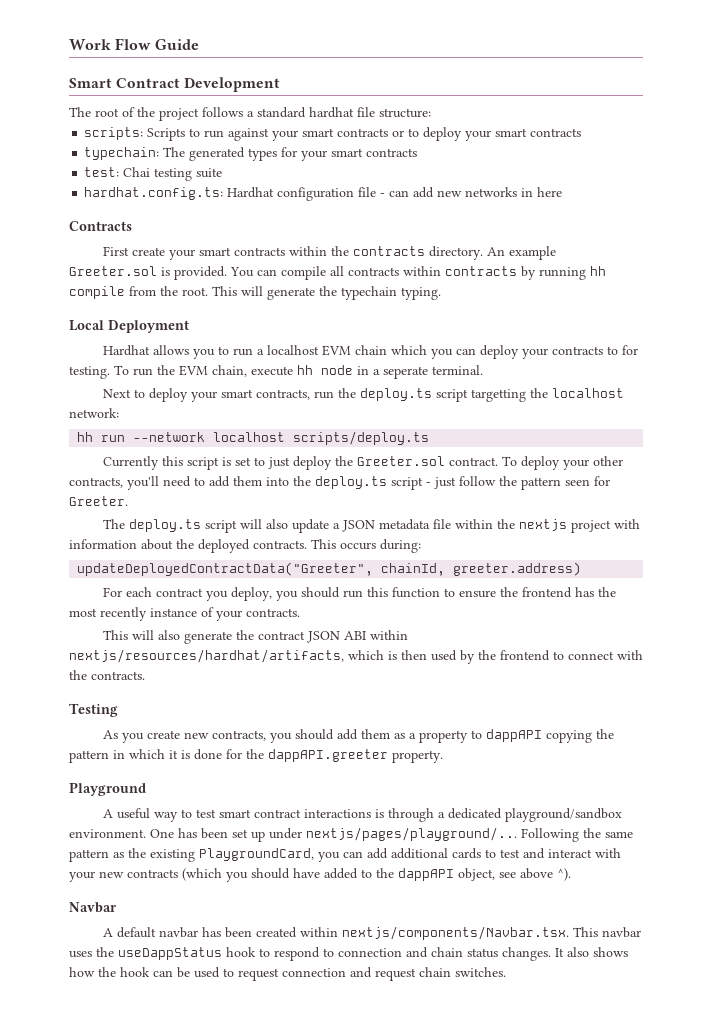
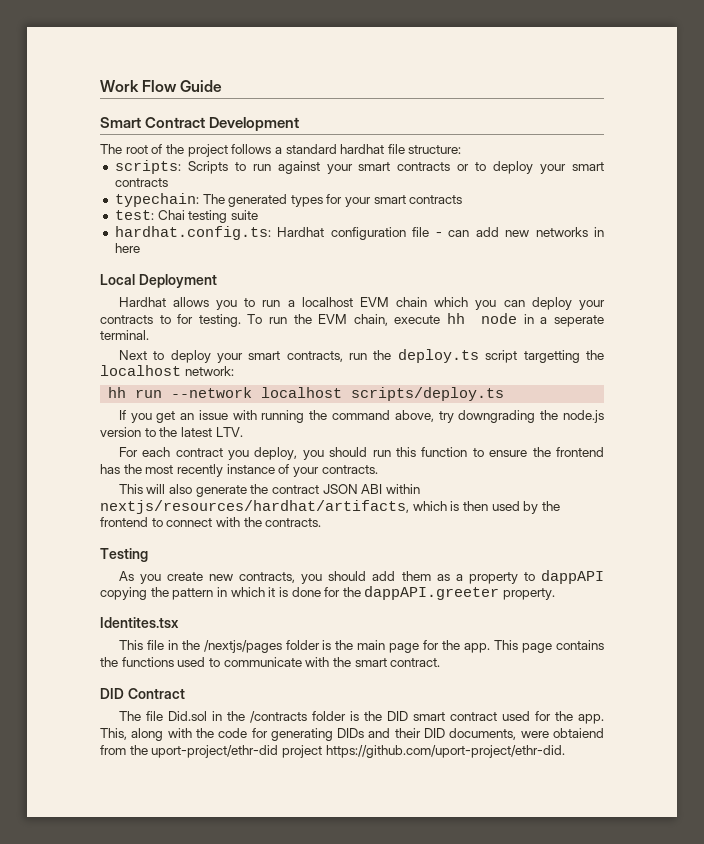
[69,221,132,231] [103,246,557,260] [69,266,606,280] [69,286,441,300] // Contracts // First create your smart contracts within the contracts directory. An example Greeter.sol is provided. You can compile all contracts within contracts by running hh compile from the root. This will generate the typechain typing. -> (140, 248) none
[103,456,624,470] [69,476,610,490] [69,496,128,506] [103,519,641,533] [69,539,421,553] [77,562,582,576] Currently this script is set to just deploy the Greeter.sol contract. To deploy your other contracts, you'll need to add them into the deploy.ts script - just follow the pattern seen for Greeter. // The deploy.ts script will also update a JSON metadata file within the nextjs project with information about the deployed contracts. This occurs during: // updateDeployedContractData("Greeter", chainId, greeter.address) -> [118,410,604,423] [100,427,243,437] If you get an issue with running the command above, try downgrading the node.js version to the latest LTV.
[69,782,146,796] [103,808,623,822] [69,827,633,842] [69,848,621,862] [69,868,571,882] [69,902,117,913] [103,926,642,940] [69,947,628,961] [69,967,506,981] Playground // A useful way to test smart contract interactions is through a dedicated playground/sandbox environment. One has been set up under nextjs/pages/playground/... Following the same pattern as the existing PlaygroundCard, you can add additional cards to test and interact with your new contracts (which you should have added to the dappAPI object, see above ^). // Navbar // A default navbar has been created within nextjs/components/Navbar.tsx. This navbar uses the useDappStatus hook to respond to connection and chain status changes. It also shows how the hook can be used to request connection and request chain switches. -> [100,617,179,628] [118,640,604,653] [100,657,441,667] [100,688,185,699] [118,711,605,724] [100,728,605,741] [100,745,565,758] Identites.tsx // This file in the /nextjs/pages folder is the main page for the app. This page contains the functions used to communicate with the smart contract. // DID Contract // The file Did.sol in the /contracts folder is the DID smart contract used for the app. This, along with the code for generating DIDs and their DID documents, were obtaiend from the uport-project/ethr-did project https://github.com/uport-project/ethr-did.

